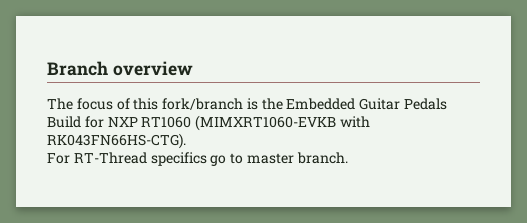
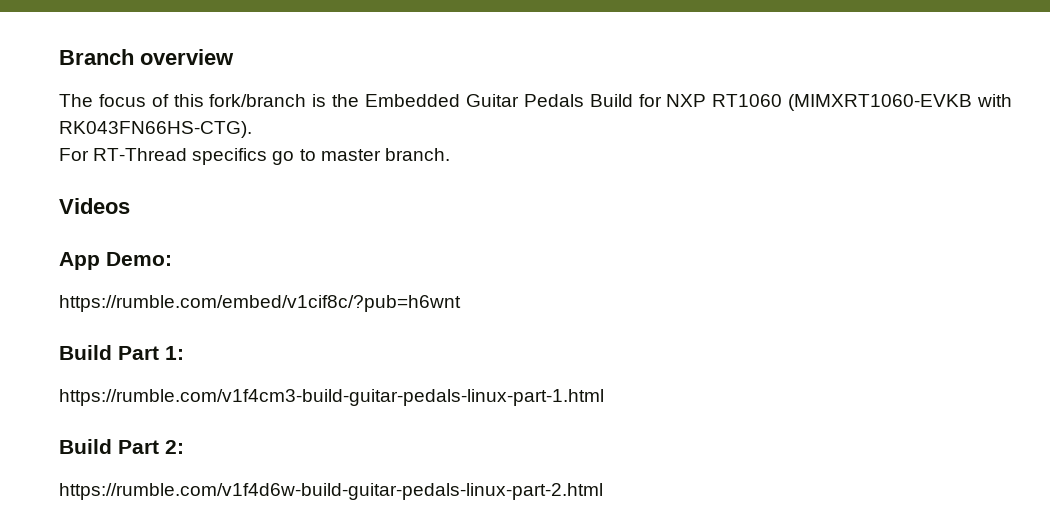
(348, 158) none -> [59,198,130,214] [59,252,172,270] [59,295,461,312] [59,345,184,360] [59,389,604,406] [59,439,184,454] [59,483,603,500] // Videos // App Demo: // https://rumble.com/embed/v1cif8c/?pub=h6wnt // Build Part 1: // https://rumble.com/v1f4cm3-build-guitar-pedals-linux-part-1.html // Build Part 2: // https://rumble.com/v1f4d6w-build-guitar-pedals-linux-part-2.html

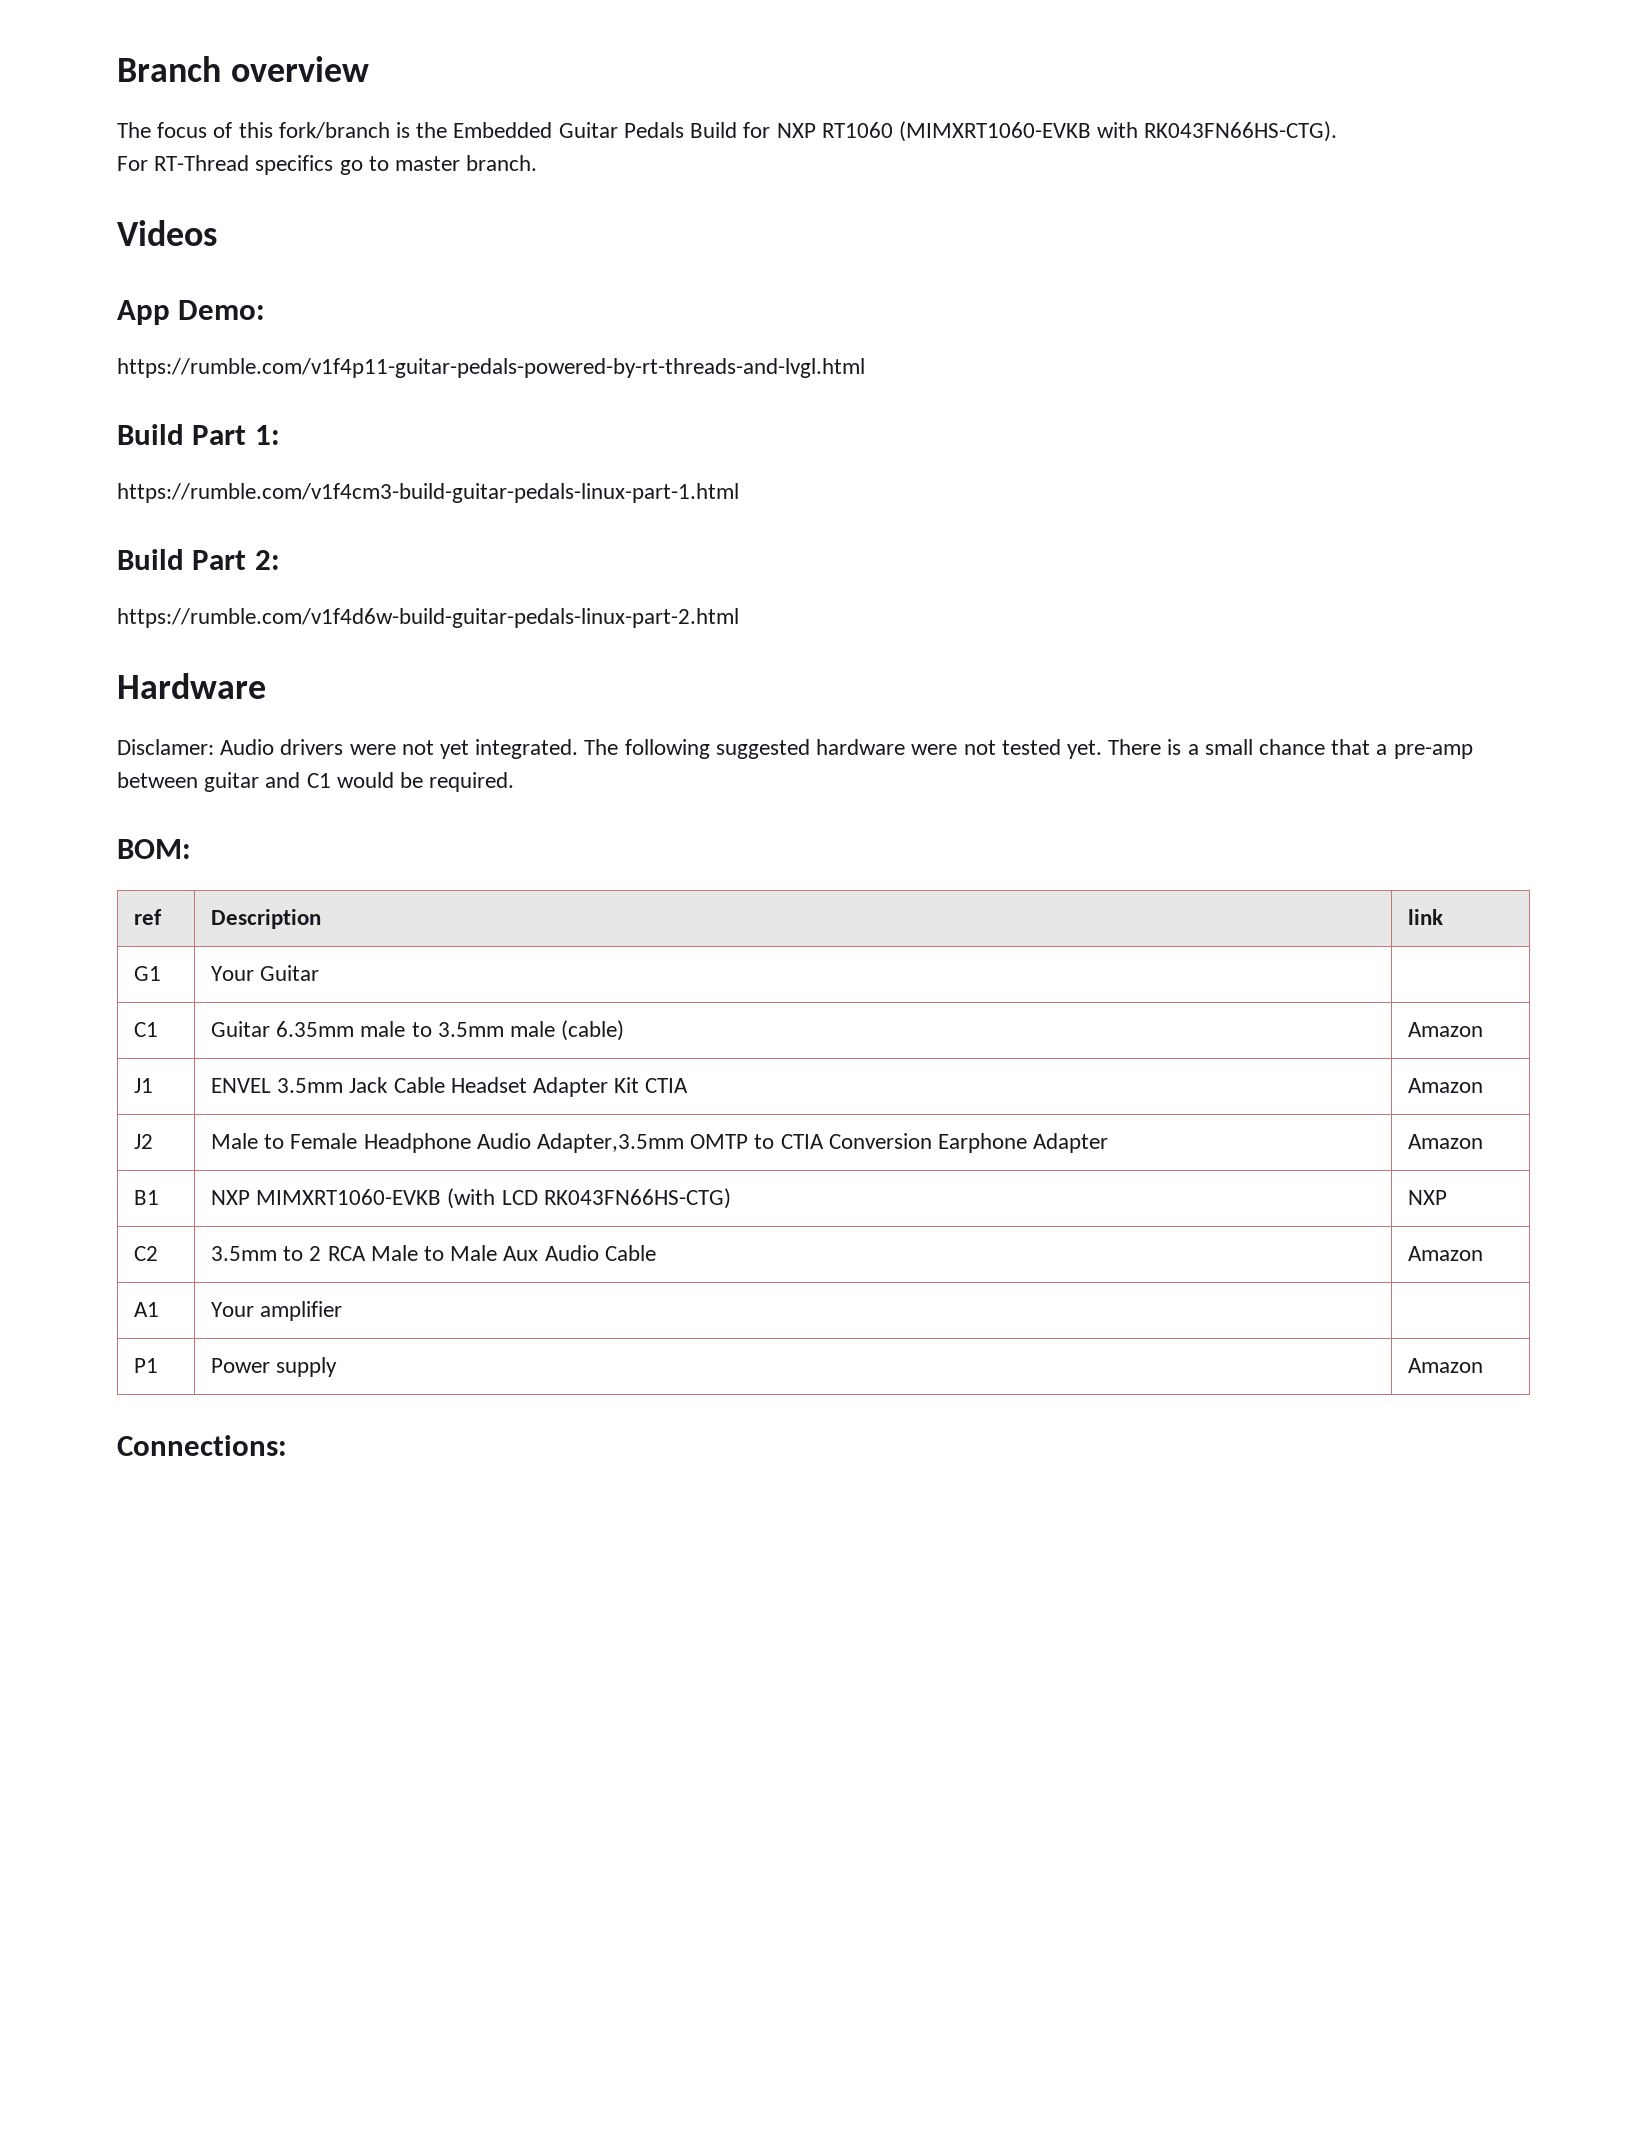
[59,295,461,312] https://rumble.com/embed/v1cif8c/?pub=h6wnt -> [117,358,865,378] https://rumble.com/v1f4p11-guitar-pedals-powered-by-rt-threads-and-lvgl.html
(603, 491) none -> [117,673,266,699] [117,739,1473,759] [117,772,515,792] [117,839,191,859] [133,909,162,925] [210,909,321,929] [1407,909,1443,925] [133,966,161,981] [210,965,320,981] [133,1022,158,1037] [210,1020,625,1041] [1407,1022,1483,1037] [133,1078,153,1093] [210,1077,689,1097] [1407,1078,1483,1093] [133,1134,153,1149] [210,1133,1109,1153] [1407,1134,1483,1149] [133,1190,159,1205] [210,1188,731,1209] [1407,1190,1447,1205] [133,1246,158,1261] [210,1245,656,1261] [1407,1246,1483,1261] [133,1302,159,1317] [210,1301,343,1321] [133,1358,158,1373] [210,1357,338,1377] [1407,1358,1483,1373] [117,1435,287,1456] // Hardware // Disclamer: Audio drivers were not yet integrated. The following suggested hardware were not tested yet. There is a small chance that a pre-amp between guitar and C1 would be required. // BOM: // ref | Description | link // G1 | Your Guitar | // C1 | Guitar 6.35mm male to 3.5mm male (cable) | Amazon // J1 | ENVEL 3.5mm Jack Cable Headset Adapter Kit CTIA | Amazon // J2 | Male to Female Headphone Audio Adapter,3.5mm OMTP to CTIA Conversion Earphone Adapter | Amazon // B1 | NXP MIMXRT1060-EVKB (with LCD RK043FN66HS-CTG) | NXP // C2 | 3.5mm to 2 RCA Male to Male Aux Audio Cable | Amazon // A1 | Your amplifier | // P1 | Power supply | Amazon // Connections:

